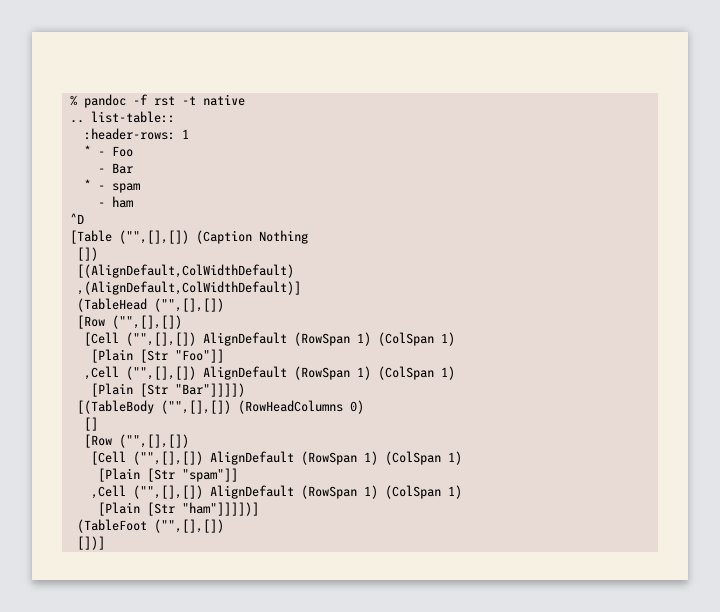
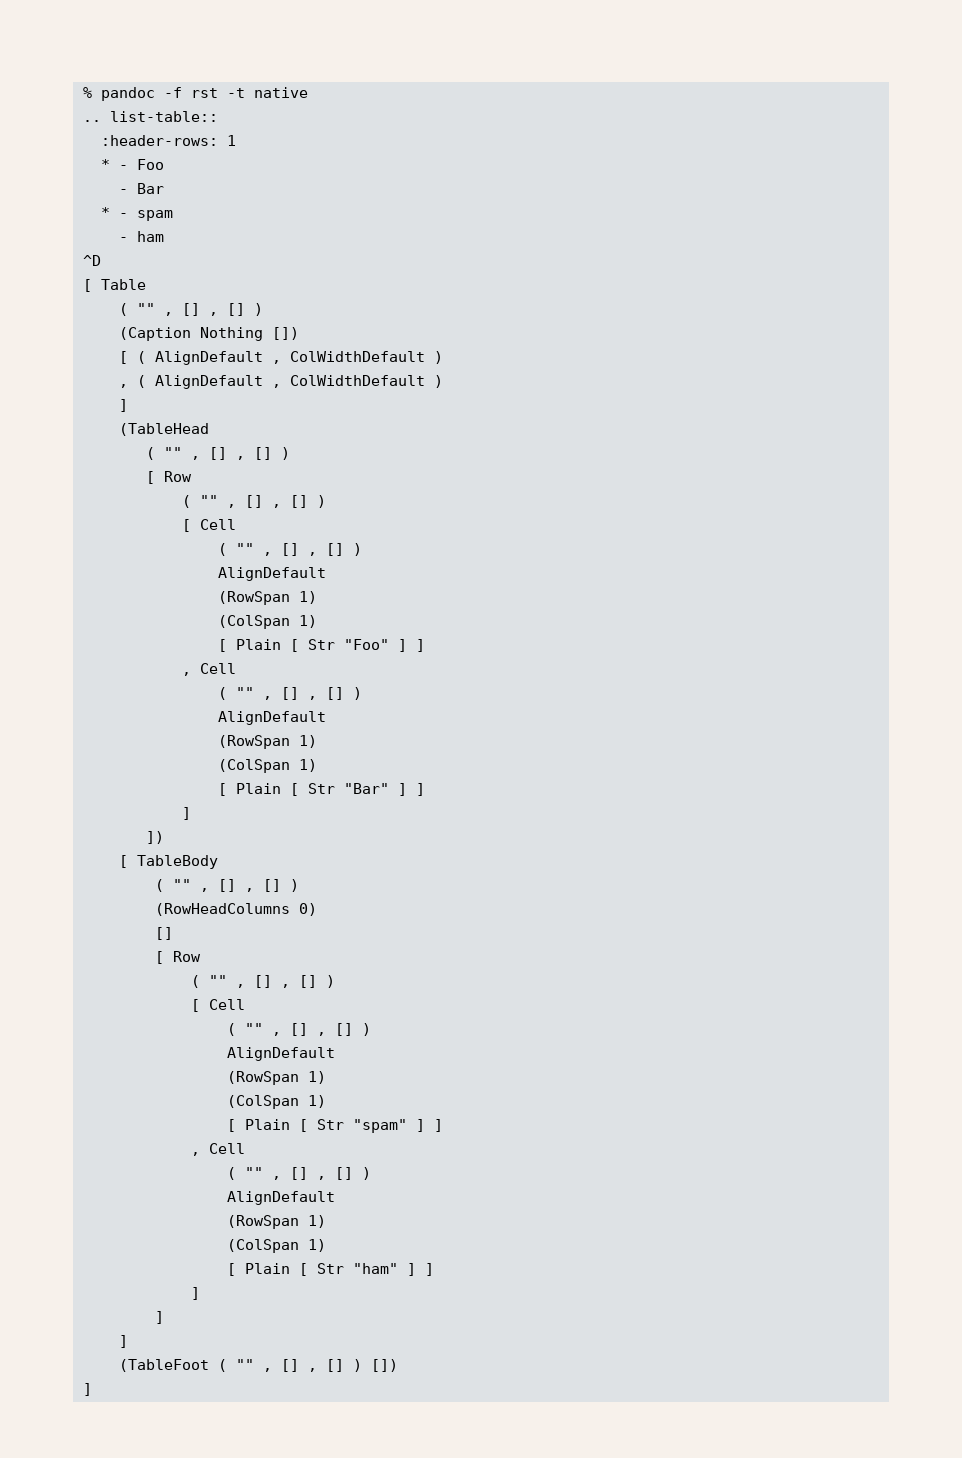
[69,230,189,244] [Table ("",[],[]) -> [83,279,147,292] [119,303,264,316] [ Table // ( "" , [] , [] ) //
[76,247,98,261] [76,264,294,278] [76,281,301,295] [76,298,224,312] [76,315,182,329] [83,332,455,346] [90,349,224,363] [83,366,455,380] [90,383,245,397] [76,400,364,414] [83,417,98,431] [83,434,189,448] [90,451,462,465] [97,468,238,482] [90,485,462,499] [97,502,259,516] [76,519,224,533] [76,536,105,550] // []) // [(AlignDefault,ColWidthDefault) // ,(AlignDefault,ColWidthDefault)] // (TableHead ("",[],[]) // [Row ("",[],[]) // [Cell ("",[],[]) AlignDefault (RowSpan 1) (ColSpan 1) // [Plain [Str "Foo"]] // ,Cell ("",[],[]) AlignDefault (RowSpan 1) (ColSpan 1) // [Plain [Str "Bar"]]]]) // [(TableBody ("",[],[]) (RowHeadColumns 0) // [] // [Row ("",[],[]) // [Cell ("",[],[]) AlignDefault (RowSpan 1) (ColSpan 1) // [Plain [Str "spam"]] // ,Cell ("",[],[]) AlignDefault (RowSpan 1) (ColSpan 1) // [Plain [Str "ham"]]]])] // (TableFoot ("",[],[]) // [])] -> [272,327,300,340] [119,351,444,365] [119,375,444,389] [119,399,129,412] [119,423,210,436] [146,447,291,460] [146,471,193,484] [182,495,327,508] [182,519,237,532] [218,543,363,556] [218,567,327,581] [218,591,318,605] [218,615,318,629] [218,639,426,652] [182,663,237,676] [218,687,363,700] [218,711,327,725] [218,735,318,749] [218,759,318,773] [218,783,426,796] [182,807,192,820] [146,831,165,844] [119,855,219,869] [155,879,300,892] [155,903,318,916] [155,927,174,940] [155,951,202,964] [191,975,336,988] [191,999,246,1012] [227,1023,372,1036] [227,1047,336,1061] [227,1071,327,1085] [227,1095,327,1109] [227,1119,444,1133] [191,1143,246,1156] [227,1167,372,1180] [227,1191,336,1205] [227,1215,327,1229] [227,1239,327,1253] [227,1263,435,1276] [191,1287,201,1300] [155,1311,165,1324] [119,1335,129,1348] [119,1359,399,1372] [83,1383,93,1396] []) // [ ( AlignDefault , ColWidthDefault ) // , ( AlignDefault , ColWidthDefault ) // ] // (TableHead // ( "" , [] , [] ) // [ Row // ( "" , [] , [] ) // [ Cell // ( "" , [] , [] ) // AlignDefault // (RowSpan 1) // (ColSpan 1) // [ Plain [ Str "Foo" ] ] // , Cell // ( "" , [] , [] ) // AlignDefault // (RowSpan 1) // (ColSpan 1) // [ Plain [ Str "Bar" ] ] // ] // ]) // [ TableBody // ( "" , [] , [] ) // (RowHeadColumns 0) // [] // [ Row // ( "" , [] , [] ) // [ Cell // ( "" , [] , [] ) // AlignDefault // (RowSpan 1) // (ColSpan 1) // [ Plain [ Str "spam" ] ] // , Cell // ( "" , [] , [] ) // AlignDefault // (RowSpan 1) // (ColSpan 1) // [ Plain [ Str "ham" ] ] // ] // ] // ] // (TableFoot ( "" , [] , [] ) []) // ]

